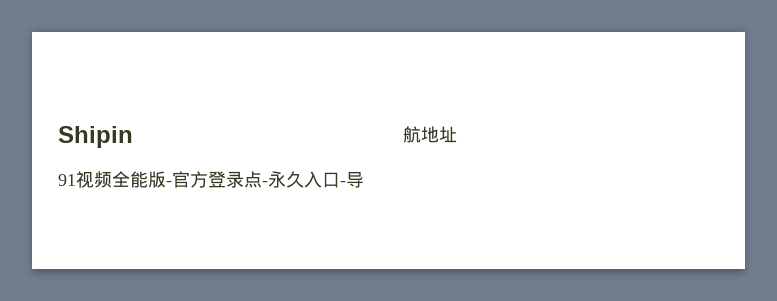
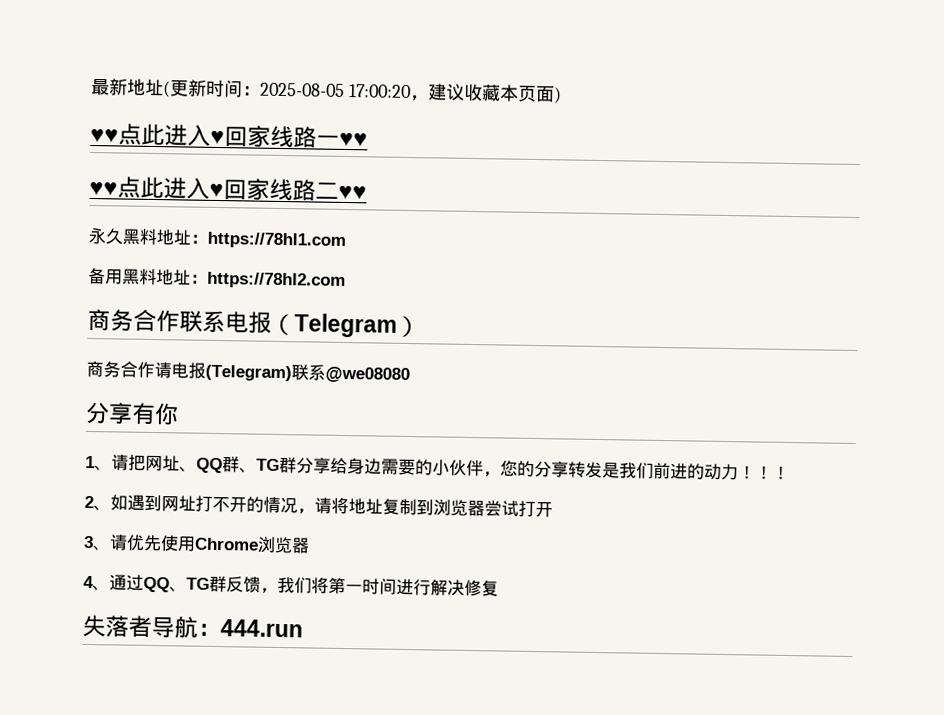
[58,126,133,148] [58,171,364,188] [403,126,457,143] Shipin // 91视频全能版-官方登录点-永久入口-导航地址 -> [91,77,562,104] [90,123,368,149] [89,176,367,202] [88,227,346,250] [88,267,346,289] [87,308,420,338] [86,360,410,384] [85,401,179,426] [85,454,790,481] [84,494,553,518] [83,534,310,554] [83,574,499,597] [82,614,303,639] 最新地址(更新时间：2025-08-05 17:00:20，建议收藏本页面) // ♥♥点此进入♥回家线路一♥♥ // ♥♥点此进入♥回家线路二♥♥ // 永久黑料地址：https://78hl1.com // 备用黑料地址：https://78hl2.com // 商务合作联系电报（Telegram） // 商务合作请电报(Telegram)联系@we08080 // 分享有你 // 1、请把网址、QQ群、TG群分享给身边需要的小伙伴，您的分享转发是我们前进的动力！！！ // 2、如遇到网址打不开的情况，请将地址复制到浏览器尝试打开 // 3、请优先使用Chrome浏览器 // 4、通过QQ、TG群反馈，我们将第一时间进行解决修复 // 失落者导航：444.run

